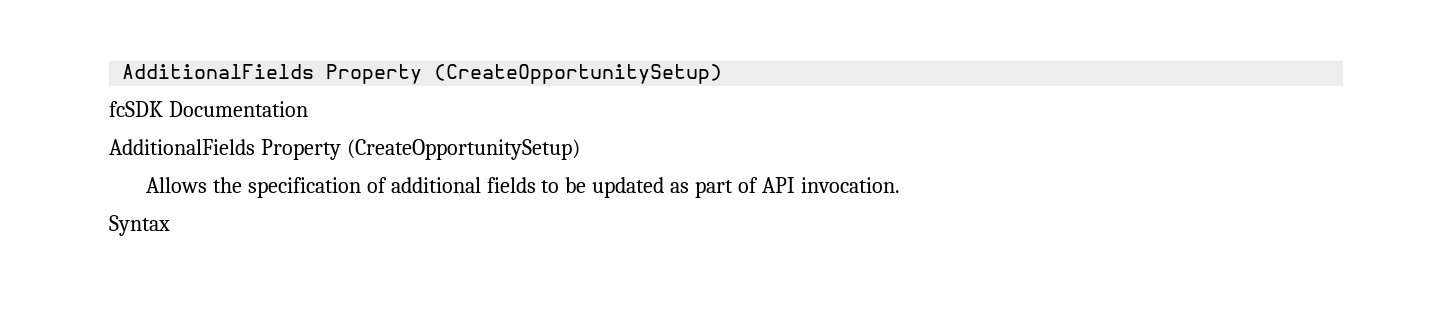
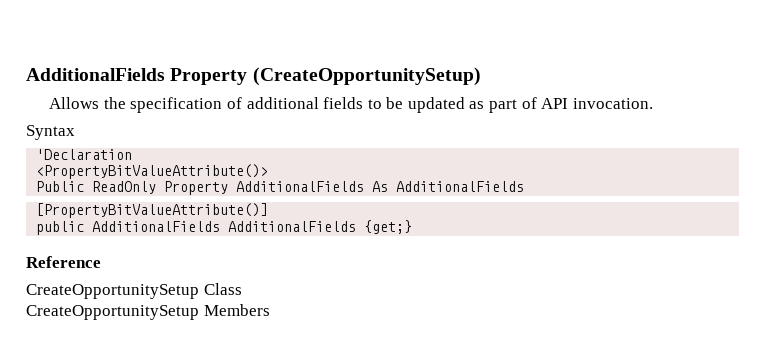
[122,64,723,84] [109,101,308,117] [109,139,580,160] AdditionalFields Property (CreateOpportunitySetup) // fcSDK Documentation // AdditionalFields Property (CreateOpportunitySetup) -> [26,67,481,86] AdditionalFields Property (CreateOpportunitySetup)
(170, 225) none -> [36,149,133,160] [36,164,269,179] [36,181,525,195] [36,203,269,218] [36,220,413,235] [26,256,101,268] [26,283,242,299] [26,304,270,320] // 'Declaration // <PropertyBitValueAttribute()> // Public ReadOnly Property AdditionalFields As AdditionalFields // [PropertyBitValueAttribute()] // public AdditionalFields AdditionalFields {get;} // Reference // CreateOpportunitySetup Class // CreateOpportunitySetup Members

